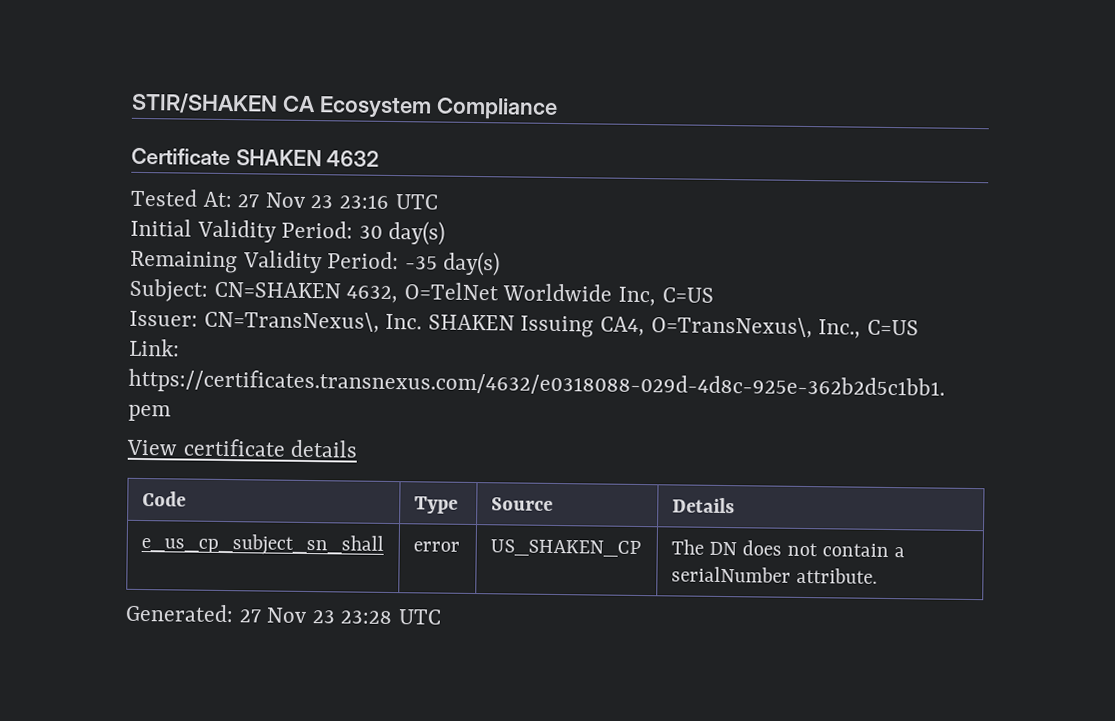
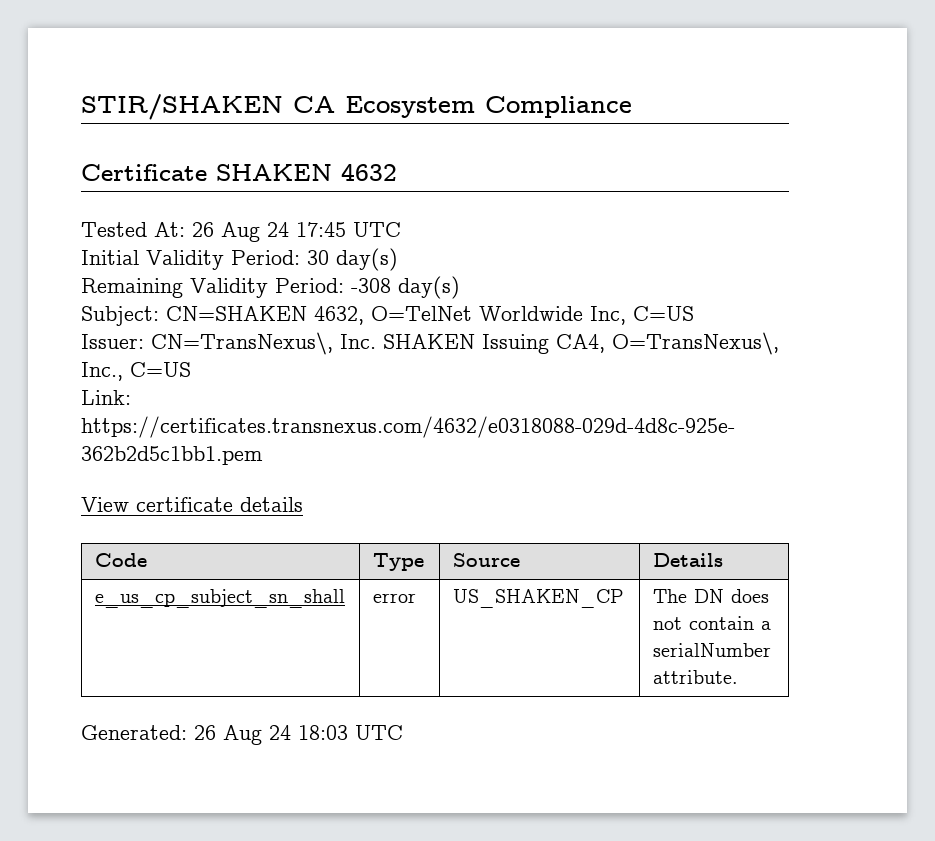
[237,192,390,209] 27 Nov 23 23:16 -> [192,222,346,242] 26 Aug 24 17:45
[404,256,438,270] -35 -> [351,278,391,293] -308
[238,607,393,625] 27 Nov 23 23:28 -> [194,725,348,745] 26 Aug 24 18:03

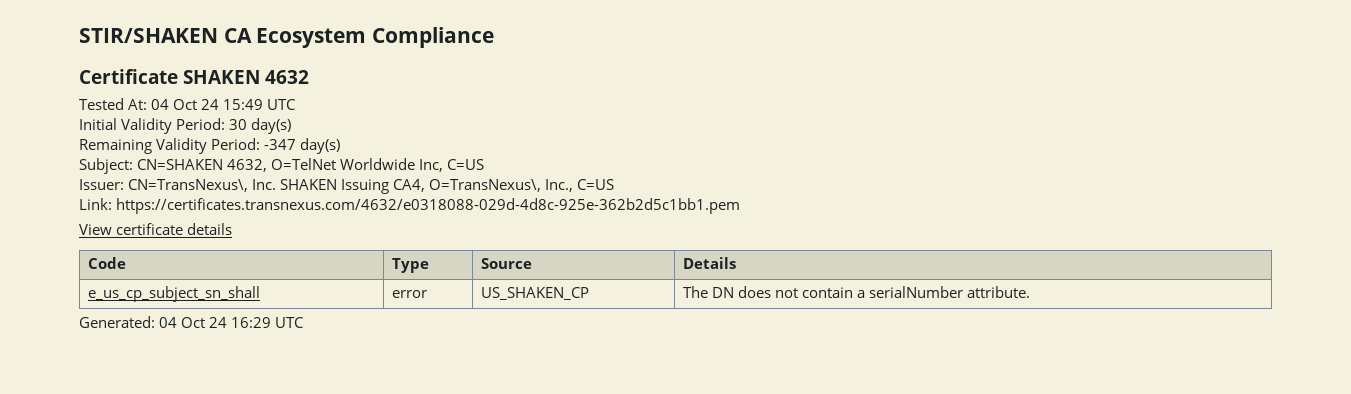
[192,222,346,242] 26 Aug 24 17:45 -> [151,99,264,110] 04 Oct 24 15:49
[351,278,391,293] -308 -> [264,139,297,150] -347
[194,725,348,745] 26 Aug 24 18:03 -> [159,317,272,328] 04 Oct 24 16:29

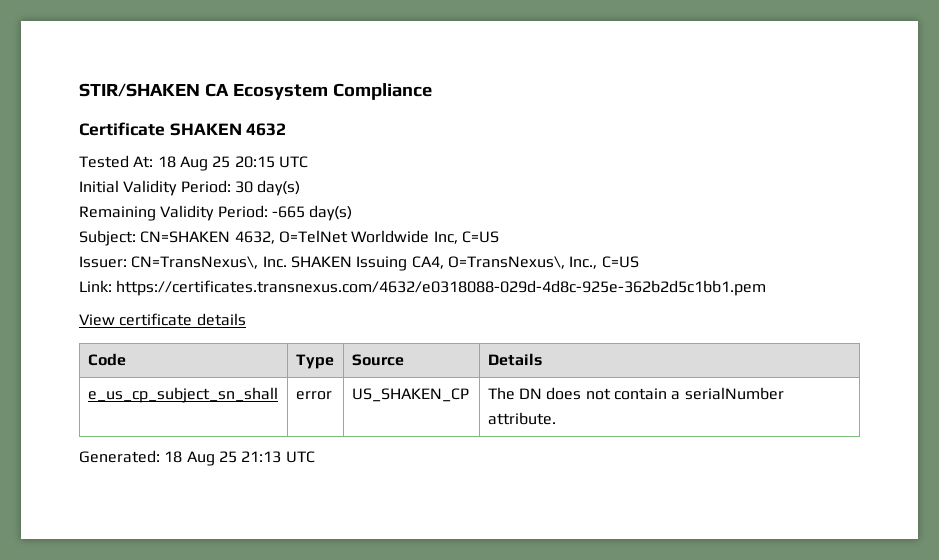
[151,99,264,110] 04 Oct 24 15:49 -> [157,156,275,171] 18 Aug 25 20:15
[264,139,297,150] -347 -> [271,206,305,218] -665
[159,317,272,328] 04 Oct 24 16:29 -> [164,451,282,466] 18 Aug 25 21:13

